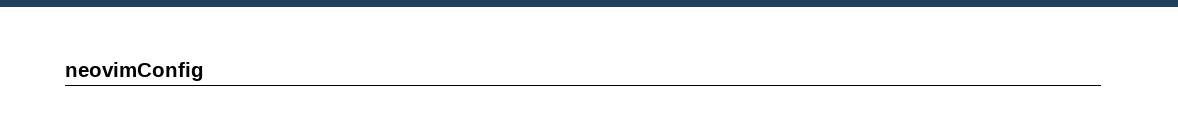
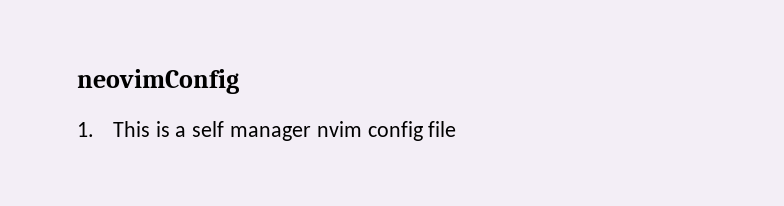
(204, 71) none -> [77,121,457,141] // 1. This is a self manager nvim config file

